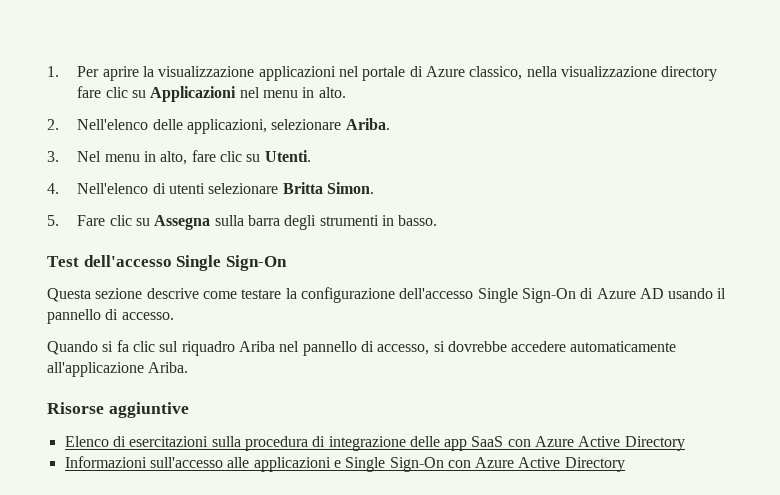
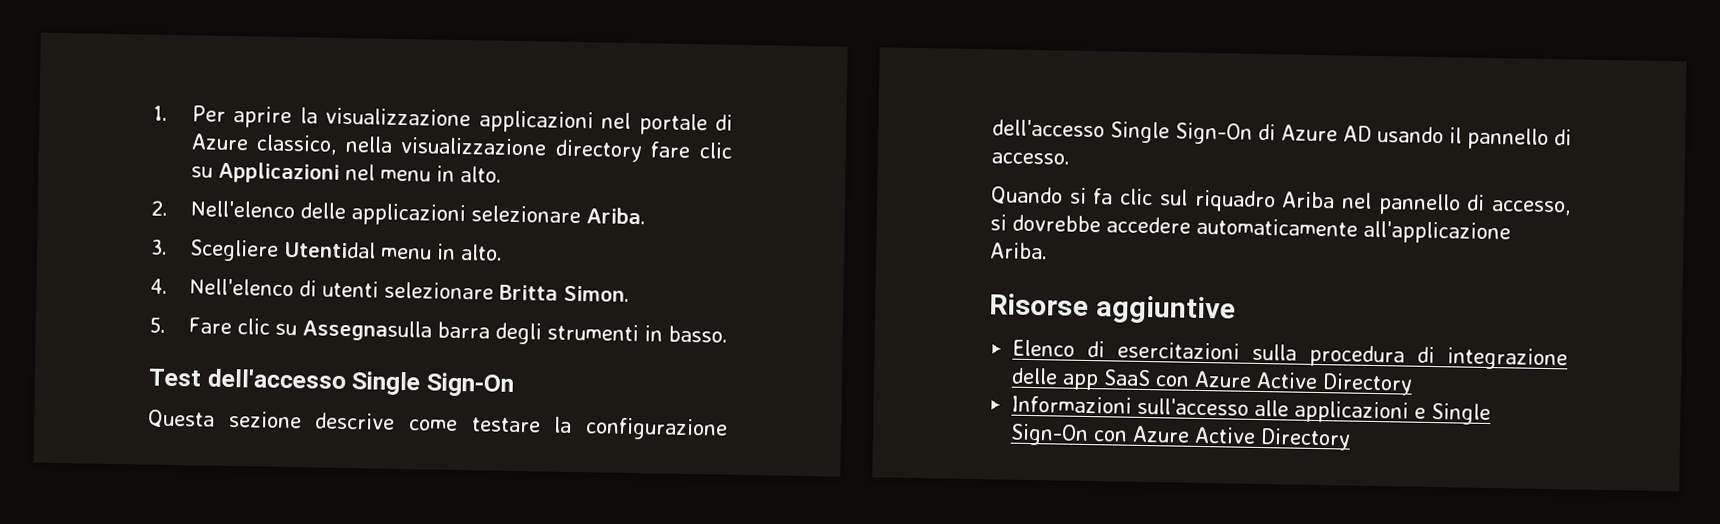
[187,119,268,134] applicazioni, -> [350,203,466,227] applicazioni
[77,150,311,165] Nel menu in alto, fare clic su Utenti. -> [188,239,503,262] Scegliere Utentidal menu in alto.
[154,215,244,230] Assegna sulla -> [301,319,432,342] Assegnasulla

